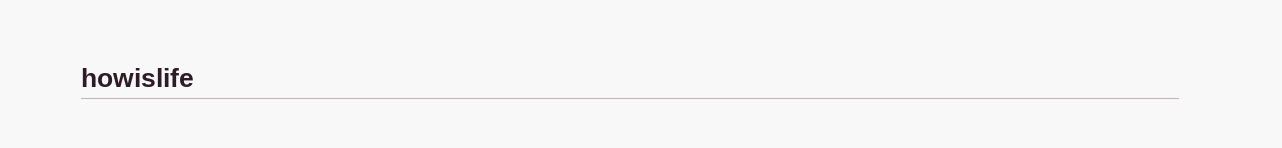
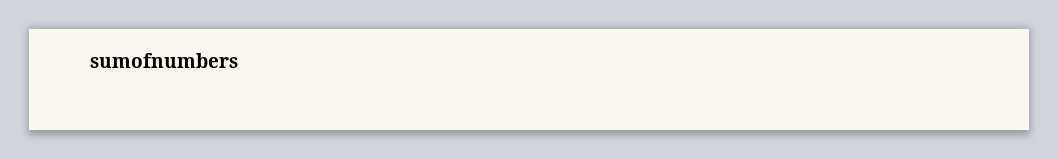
[81,68,194,87] howislife -> [90,53,238,68] sumofnumbers

